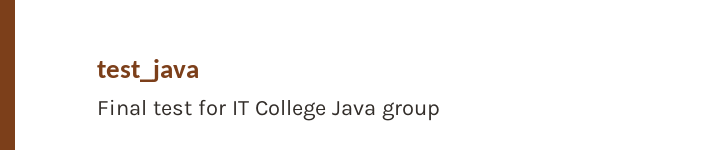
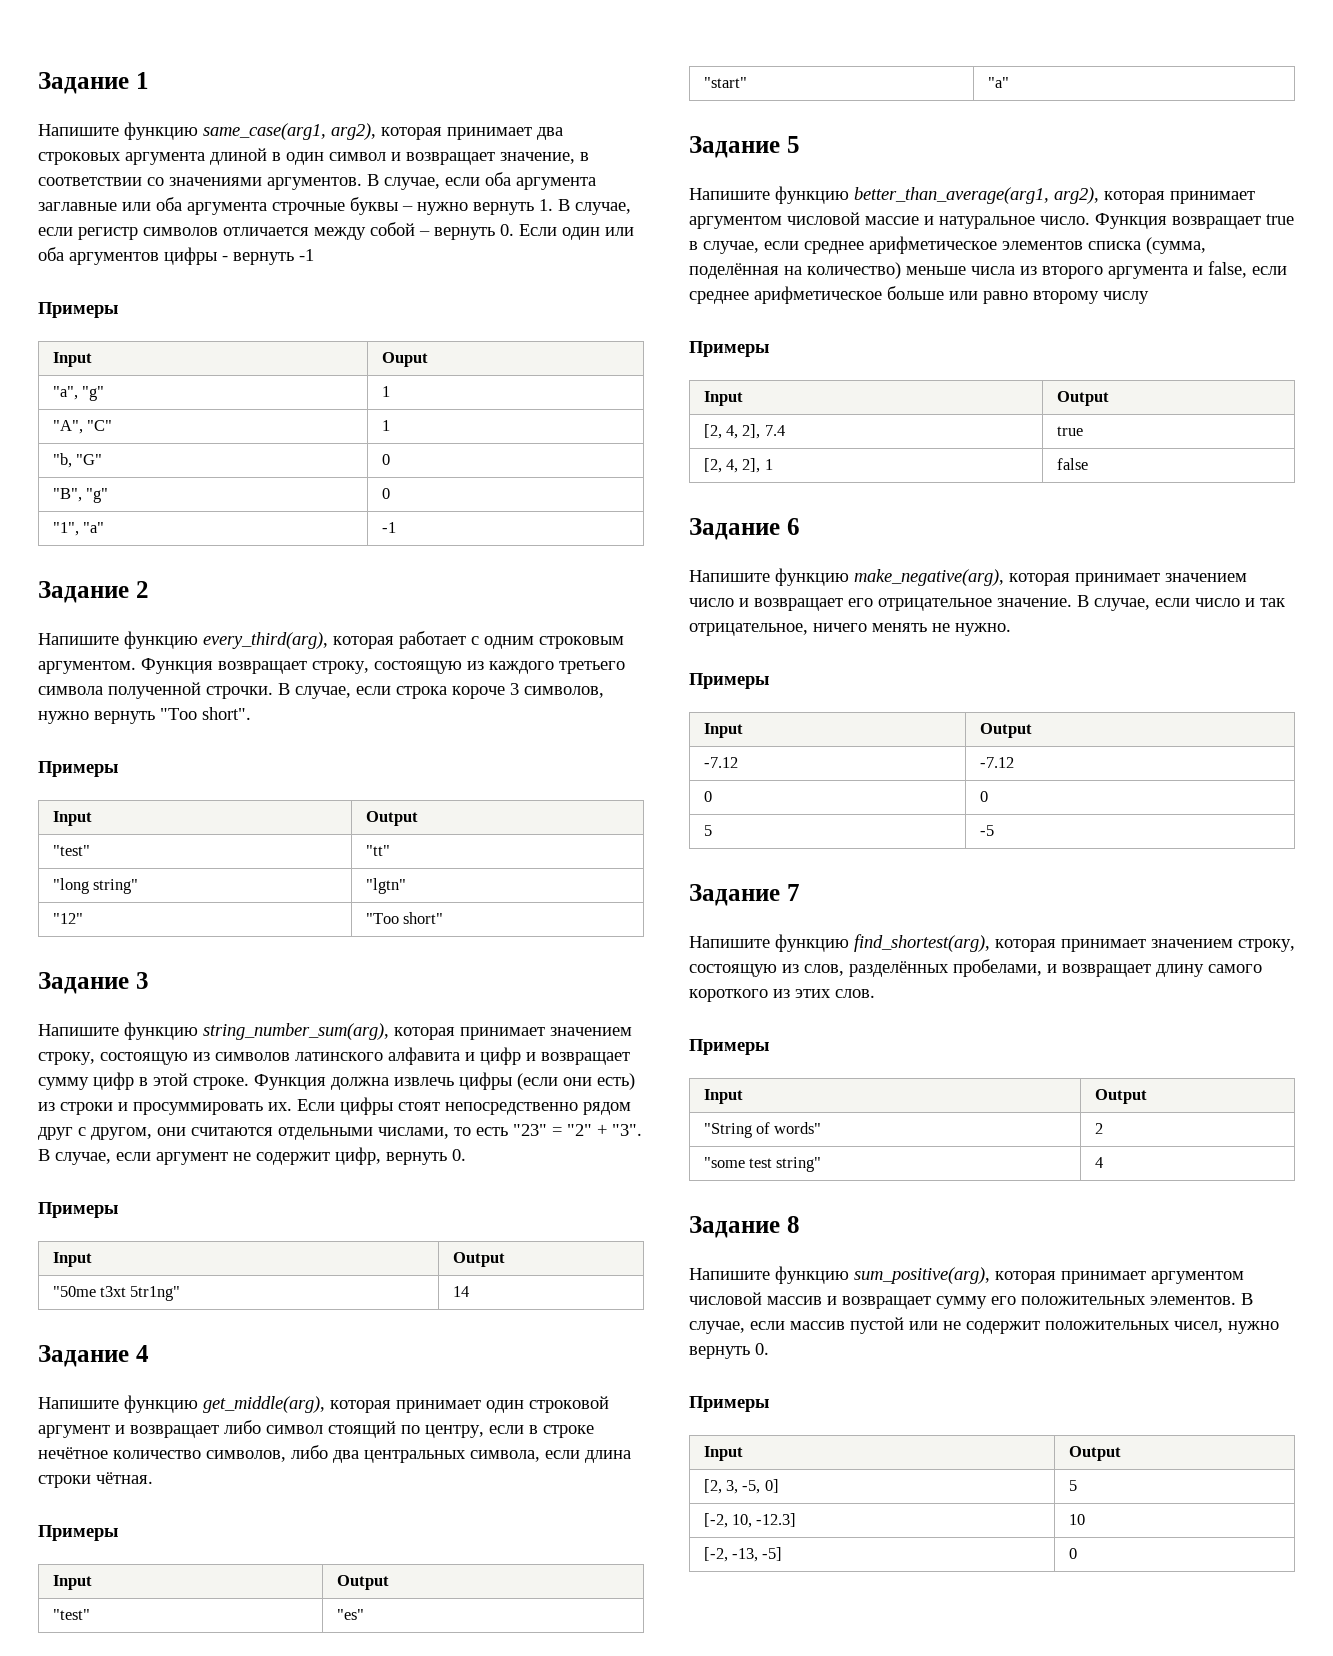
[97,59,199,82] [97,99,440,121] test_java // Final test for IT College Java group -> [38,72,149,94] [38,122,563,140] [38,148,589,165] [38,172,596,190] [38,197,631,215] [38,222,634,240] [38,247,314,265] [38,302,118,318] [52,352,92,367] [381,352,428,367] [52,386,104,401] [381,386,390,397] [52,420,112,434] [381,420,390,431] [52,453,102,468] [381,454,390,465] [52,488,108,503] [381,488,390,499] [52,522,104,536] [381,522,396,533] [38,581,149,603] [38,631,624,649] [38,658,625,674] [38,682,604,699] [38,707,251,724] [38,761,118,777] [52,811,92,826] [365,811,418,826] [52,845,90,856] [365,845,390,856] [52,878,138,894] [365,878,406,894] [52,913,83,924] [365,912,443,924] [38,972,149,994] [38,1022,632,1040] [38,1047,630,1065] [38,1072,635,1090] [38,1097,631,1115] [38,1124,642,1140] [38,1147,466,1165] [38,1202,118,1218] [52,1252,92,1267] [452,1252,505,1267] [52,1286,181,1301] [452,1286,469,1297] [38,1345,149,1367] [38,1395,609,1413] [38,1420,594,1438] [38,1445,631,1463] [38,1472,153,1488] [38,1525,118,1541] [52,1575,92,1590] [336,1575,389,1590] [52,1609,90,1620] [336,1609,364,1620] [703,77,747,88] [987,77,1009,88] [689,136,800,158] [689,186,1255,204] [689,212,1294,229] [689,236,1206,254] [689,261,1287,279] [689,286,1149,304] [689,341,769,357] [703,391,743,406] [1056,391,1109,406] [703,424,785,439] [1056,426,1083,436] [703,458,773,473] [1056,458,1088,470] [689,518,800,540] [689,568,1247,586] [689,595,1285,611] [689,623,1011,636] [689,673,769,689] [703,723,743,738] [979,723,1032,738] [703,757,738,768] [979,757,1014,768] [703,791,712,802] [979,791,988,802] [703,825,712,836] [979,825,994,836] [689,884,800,906] [689,934,1295,952] [689,959,1262,977] [689,989,875,1002] [689,1039,769,1055] [703,1089,743,1104] [1094,1089,1147,1104] [703,1122,822,1138] [1094,1123,1103,1134] [703,1157,822,1172] [1094,1157,1103,1168] [689,1216,800,1238] [689,1266,1244,1284] [689,1292,1253,1309] [689,1317,1279,1334] [689,1343,769,1359] [689,1396,769,1412] [703,1446,743,1461] [1068,1446,1121,1461] [703,1479,779,1494] [1068,1480,1077,1491] [703,1513,797,1528] [1068,1514,1085,1525] [703,1547,783,1562] [1068,1548,1077,1559] Задание 1 // Напишите функцию same_case(arg1, arg2), которая принимает два строковых аргумента длиной в один символ и возвращает значение, в соответствии со значениями аргументов. В случае, если оба аргумента заглавные или оба аргумента строчные буквы – нужно вернуть 1. В случае, если регистр символов отличается между собой – вернуть 0. Если один или оба аргументов цифры - вернуть -1 // Примеры // Input | Ouput // "a", "g" | 1 // "A", "C" | 1 // "b, "G" | 0 // "B", "g" | 0 // "1", "a" | -1 // Задание 2 // Напишите функцию every_third(arg), которая работает с одним строковым аргументом. Функция возвращает строку, состоящую из каждого третьего символа полученной строчки. В случае, если строка короче 3 символов, нужно вернуть "Too short". // Примеры // Input | Output // "test" | "tt" // "long string" | "lgtn" // "12" | "Too short" // Задание 3 // Напишите функцию string_number_sum(arg), которая принимает значением строку, состоящую из символов латинского алфавита и цифр и возвращает сумму цифр в этой строке. Функция должна извлечь цифры (если они есть) из строки и просуммировать их. Если цифры стоят непосредственно рядом друг с другом, они считаются отдельными числами, то есть "23" = "2" + "3". В случае, если аргумент не содержит цифр, вернуть 0. // Примеры // Input | Output // "50me t3xt 5tr1ng" | 14 // Задание 4 // Напишите функцию get_middle(arg), которая принимает один строковой аргумент и возвращает либо символ стоящий по центру, если в строке нечётное количество символов, либо два центральных символа, если длина строки чётная. // Примеры // Input | Output // "test" | "es" // "start" | "a" // Задание 5 // Напишите функцию better_than_average(arg1, arg2), которая принимает аргументом числовой массие и натуральное число. Функция возвращает true в случае, если среднее арифметическое элементов списка (сумма, поделённая на количество) меньше числа из второго аргумента и false, если среднее арифметическое больше или равно второму числу // Примеры // Input | Output // [2, 4, 2], 7.4 | true // [2, 4, 2], 1 | false // Задание 6 // Напишите функцию make_negative(arg), которая принимает значением число и возвращает его отрицательное значение. В случае, если число и так отрицательное, ничего менять не нужно. // Примеры // Input | Output // -7.12 | -7.12 // 0 | 0 // 5 | -5 // Задание 7 // Напишите функцию find_shortest(arg), которая принимает значением строку, состоящую из слов, разделённых пробелами, и возвращает длину самого короткого из этих слов. // Примеры // Input | Output // "String of words" | 2 // "some test string" | 4 // Задание 8 // Напишите функцию sum_positive(arg), которая принимает аргументом числовой массив и возвращает сумму его положительных элементов. В случае, если массив пустой или не содержит положительных чисел, нужно вернуть 0. // Примеры // Input | Output // [2, 3, -5, 0] | 5 // [-2, 10, -12.3] | 10 // [-2, -13, -5] | 0

